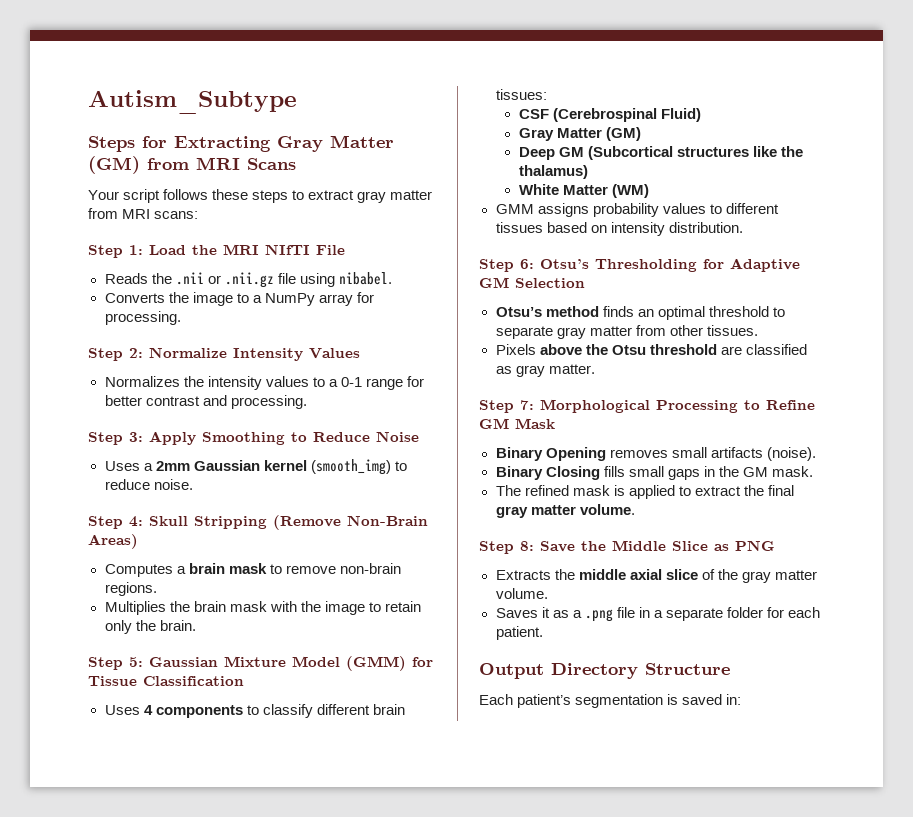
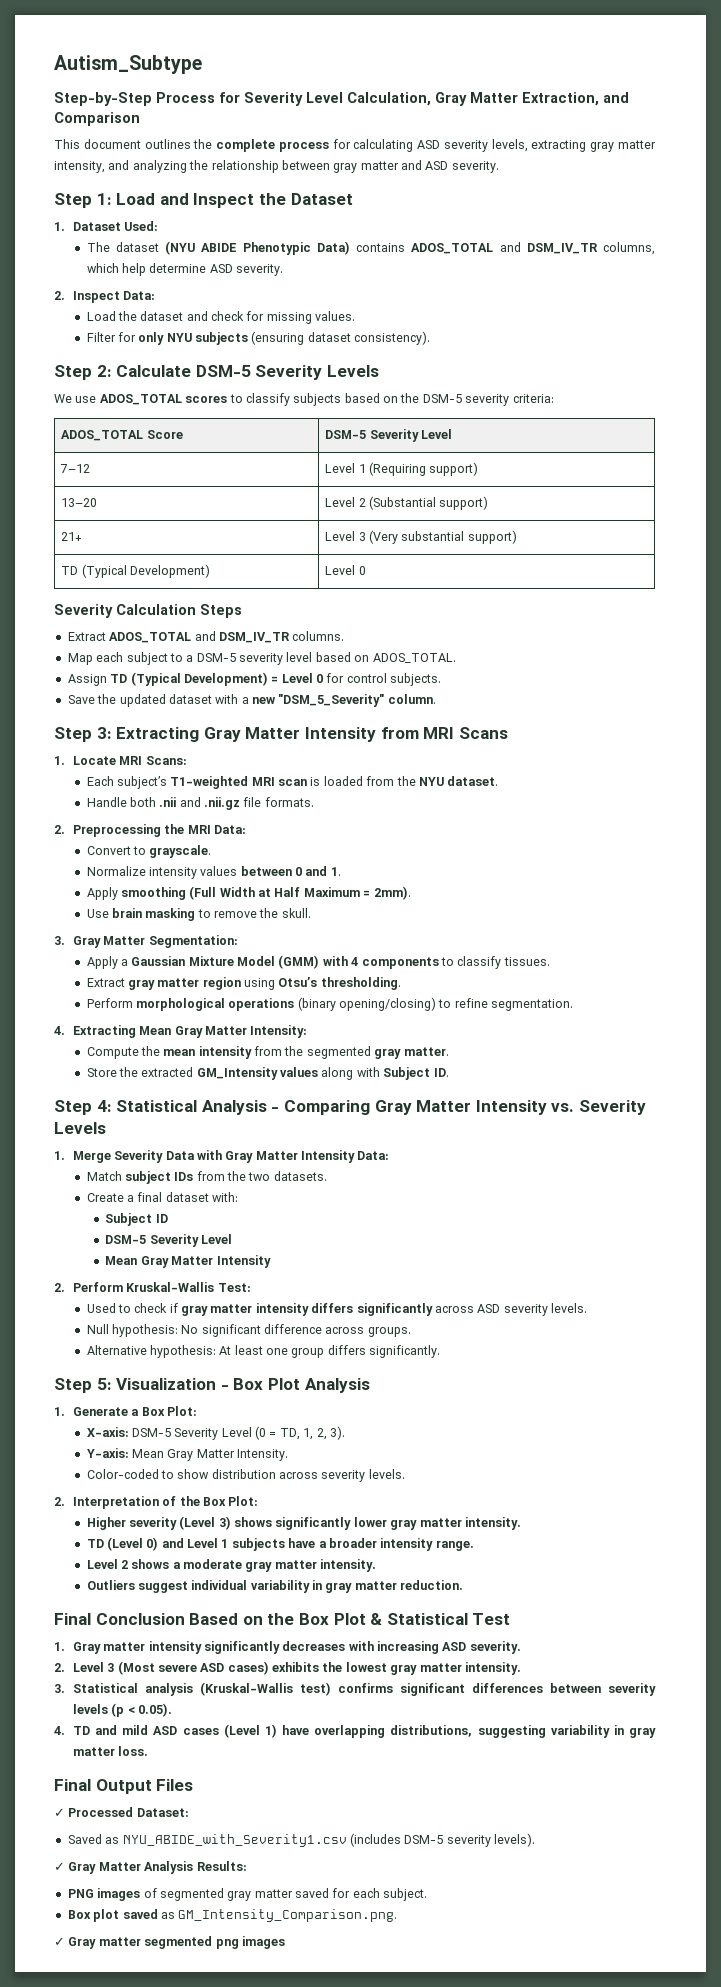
[88,136,167,152] Steps for -> [54,92,629,106] [54,112,140,126] [54,139,656,152] [54,160,499,173] [54,193,353,208] [54,221,159,231] [86,241,656,255] [86,263,284,276] [54,291,156,303] [86,311,356,324] [86,331,431,345] [54,365,379,380] [54,393,554,406] [61,430,183,441] [325,429,452,442] [60,464,91,473] [325,462,479,476] [61,498,98,507] [325,496,489,510] [61,532,83,541] [325,530,517,544] [61,564,210,578] [325,565,366,575] [54,604,242,618] [67,631,345,643] [67,652,456,665] [67,672,442,686] [67,694,436,707] [54,727,112,742] Step-by-Step Process for Severity Level Calculation, Gray Matter Extraction, and Comparison // This document outlines the complete process for calculating ASD severity levels, extracting gray matter intensity, and analyzing the relationship between gray matter and ASD severity. // Step 1: Load and Inspect the Dataset // 1. Dataset Used: // The dataset (NYU ABIDE Phenotypic Data) contains ADOS_TOTAL and DSM_IV_TR columns, which help determine ASD severity. // 2. Inspect Data: // Load the dataset and check for missing values. // Filter for only NYU subjects (ensuring dataset consistency). // Step 2: Calculate DSM-5 Severity Levels // We use ADOS_TOTAL scores to classify subjects based on the DSM-5 severity criteria: // ADOS_TOTAL Score | DSM-5 Severity Level // 7–12 | Level 1 (Requiring support) // 13–20 | Level 2 (Substantial support) // 21+ | Level 3 (Very substantial support) // TD (Typical Development) | Level 0 // Severity Calculation Steps // Extract ADOS_TOTAL and DSM_IV_TR columns. // Map each subject to a DSM-5 severity level based on ADOS_TOTAL. // Assign TD (Typical Development) = Level 0 for control subjects. // Save the updated dataset with a new "DSM_5_Severity" column. // Step 3:
[88,156,140,174] (GM) -> [304,727,376,742] Intensity
[88,189,433,203] [88,208,199,219] [88,244,345,258] [104,272,392,288] [104,292,374,306] [104,311,181,325] [88,347,360,361] [104,376,424,390] [104,395,307,409] [88,431,419,445] [104,459,407,475] [104,479,193,490] [88,515,428,530] [88,534,138,549] [104,563,401,577] [104,582,157,596] [104,601,421,615] [104,620,196,634] [88,656,433,671] [88,676,244,686] [104,704,405,718] [495,89,547,100] [518,108,701,122] [518,127,641,141] [518,146,803,160] [518,165,588,179] [518,184,649,198] [495,203,779,217] [495,222,743,236] [479,258,800,272] [479,277,585,288] [495,306,785,320] [495,325,758,339] [495,344,807,355] [495,364,595,377] [479,399,815,413] [479,418,555,429] [495,447,816,461] [495,466,813,480] [495,485,794,499] [495,504,635,518] [479,540,775,554] [495,569,817,583] [495,588,548,599] [495,607,821,622] [495,626,543,640] [479,663,730,679] [479,694,742,708] Your script follows these steps to extract gray matter from MRI scans: // Step 1: Load the MRI NIfTI File // Reads the .nii or .nii.gz file using nibabel. // Converts the image to a NumPy array for processing. // Step 2: Normalize Intensity Values // Normalizes the intensity values to a 0-1 range for better contrast and processing. // Step 3: Apply Smoothing to Reduce Noise // Uses a 2mm Gaussian kernel (smooth_img) to reduce noise. // Step 4: Skull Stripping (Remove Non-Brain Areas) // Computes a brain mask to remove non-brain regions. // Multiplies the brain mask with the image to retain only the brain. // Step 5: Gaussian Mixture Model (GMM) for Tissue Classification // Uses 4 components to classify different brain tissues: // CSF (Cerebrospinal Fluid) // Gray Matter (GM) // Deep GM (Subcortical structures like the thalamus) // White Matter (WM) // GMM assigns probability values to different tissues based on intensity distribution. // Step 6: Otsu’s Thresholding for Adaptive GM Selection // Otsu’s method finds an optimal threshold to separate gray matter from other tissues. // Pixels above the Otsu threshold are classified as gray matter. // Step 7: Morphological Processing to Refine GM Mask // Binary Opening removes small artifacts (noise). // Binary Closing fills small gaps in the GM mask. // The refined mask is applied to extract the final gray matter volume. // Step 8: Save the Middle Slice as PNG // Extracts the middle axial slice of the gray matter volume. // Saves it as a .png file in a separate folder for each patient. // Output Directory Structure // Each patient’s segmentation is saved in: -> [54,756,187,765] [86,776,499,789] [86,797,314,810] [54,824,246,837] [86,845,212,858] [86,866,341,879] [86,886,411,900] [86,908,311,921] [54,935,238,948] [86,955,550,969] [86,977,401,990] [86,997,574,1011] [54,1025,308,1038] [86,1046,449,1059] [86,1067,449,1080] [54,1100,646,1115] [54,1122,106,1134] [54,1150,390,1163] [86,1171,327,1184] [86,1192,239,1202] [105,1213,168,1226] [105,1234,233,1247] [105,1255,271,1268] [54,1282,251,1292] [86,1303,588,1316] [86,1324,411,1337] [86,1345,441,1358] [54,1378,370,1393] [54,1406,197,1416] [86,1426,345,1440] [86,1448,289,1461] [86,1469,405,1482] [54,1496,259,1509] [86,1516,521,1530] [86,1537,474,1551] [86,1559,377,1572] [86,1580,464,1593] [54,1613,511,1625] [54,1641,521,1654] [54,1661,521,1675] [54,1682,657,1696] [72,1703,172,1717] [54,1724,657,1738] [72,1746,149,1756] [54,1779,194,1794] [54,1807,189,1817] [67,1833,535,1847] [54,1861,247,1874] [67,1888,428,1901] [67,1909,398,1922] [54,1936,285,1949] 1. Locate MRI Scans: // Each subject’s T1-weighted MRI scan is loaded from the NYU dataset. // Handle both .nii and .nii.gz file formats. // 2. Preprocessing the MRI Data: // Convert to grayscale. // Normalize intensity values between 0 and 1. // Apply smoothing (Full Width at Half Maximum = 2mm). // Use brain masking to remove the skull. // 3. Gray Matter Segmentation: // Apply a Gaussian Mixture Model (GMM) with 4 components to classify tissues. // Extract gray matter region using Otsu’s thresholding. // Perform morphological operations (binary opening/closing) to refine segmentation. // 4. Extracting Mean Gray Matter Intensity: // Compute the mean intensity from the segmented gray matter. // Store the extracted GM_Intensity values along with Subject ID. // Step 4: Statistical Analysis - Comparing Gray Matter Intensity vs. Severity Levels // 1. Merge Severity Data with Gray Matter Intensity Data: // Match subject IDs from the two datasets. // Create a final dataset with: // Subject ID // DSM-5 Severity Level // Mean Gray Matter Intensity // 2. Perform Kruskal-Wallis Test: // Used to check if gray matter intensity differs significantly across ASD severity levels. // Null hypothesis: No significant difference across groups. // Alternative hypothesis: At least one group differs significantly. // Step 5: Visualization - Box Plot Analysis // 1. Generate a Box Plot: // X-axis: DSM-5 Severity Level (0 = TD, 1, 2, 3). // Y-axis: Mean Gray Matter Intensity. // Color-coded to show distribution across severity levels. // 2. Interpretation of the Box Plot: // Higher severity (Level 3) shows significantly lower gray matter intensity. // TD (Level 0) and Level 1 subjects have a broader intensity range. // Level 2 shows a moderate gray matter intensity. // Outliers suggest individual variability in gray matter reduction. // Final Conclusion Based on the Box Plot & Statistical Test // 1. Gray matter intensity significantly decreases with increasing ASD severity. // 2. Level 3 (Most severe ASD cases) exhibits the lowest gray matter intensity. // 3. Statistical analysis (Kruskal-Wallis test) confirms significant differences between severity levels (p < 0.05). // 4. TD and mild ASD cases (Level 1) have overlapping distributions, suggesting variability in gray matter loss. // Final Output Files // ✓ Processed Dataset: // Saved as NYU_ABIDE_with_Severity1.csv (includes DSM-5 severity levels). // ✓ Gray Matter Analysis Results: // PNG images of segmented gray matter saved for each subject. // Box plot saved as GM_Intensity_Comparison.png. // ✓ Gray matter segmented png images

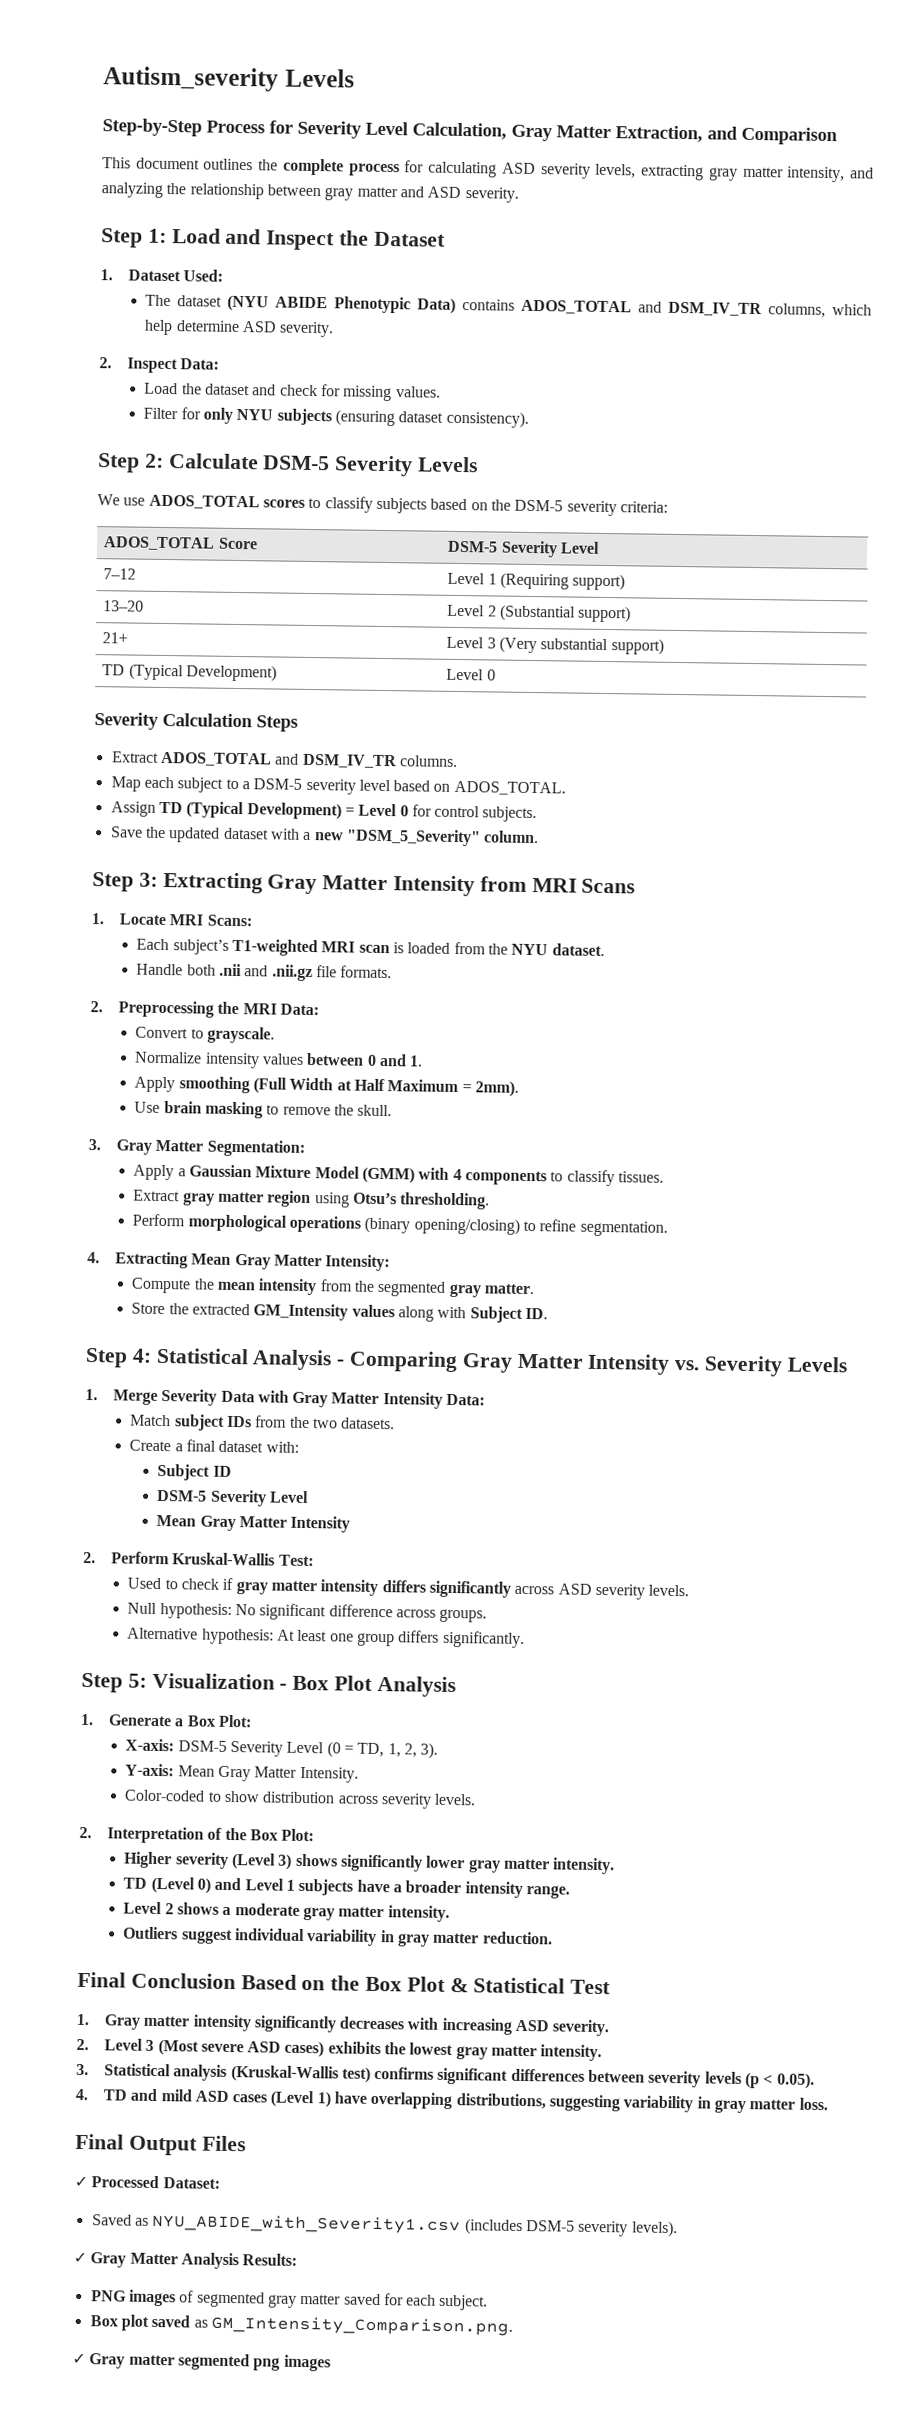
[54,55,202,74] Autism_Subtype -> [103,66,355,92] Autism_severity Levels

